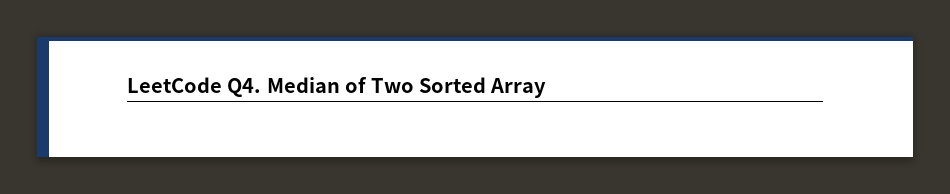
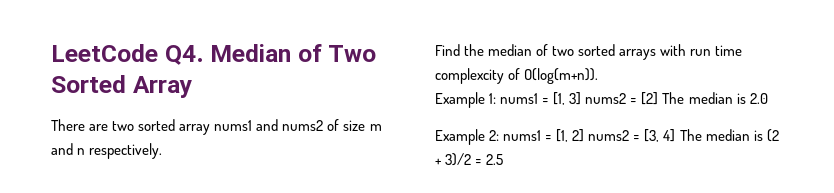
(547, 88) none -> [51,119,382,135] [51,143,163,159] [435,44,743,60] [435,68,599,84] [435,92,768,108] [435,129,779,145] [435,153,504,166] // There are two sorted array nums1 and nums2 of size m and n respectively. // Find the median of two sorted arrays with run time complexcity of O(log(m+n)). // Example 1: nums1 = [1, 3] nums2 = [2] The median is 2.0 // Example 2: nums1 = [1, 2] nums2 = [3, 4] The median is (2 + 3)/2 = 2.5

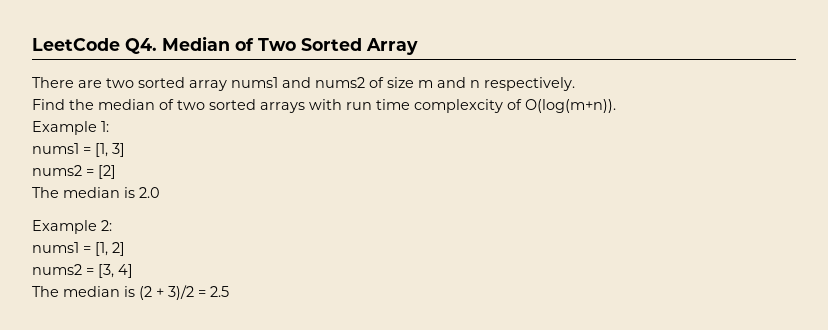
(497, 98) none -> (109, 126) //
(582, 98) none -> (125, 150) //
(659, 98) none -> (116, 172) //
(500, 135) none -> (112, 225) //
(585, 135) none -> (125, 249) //
(676, 135) none -> (133, 271) //

